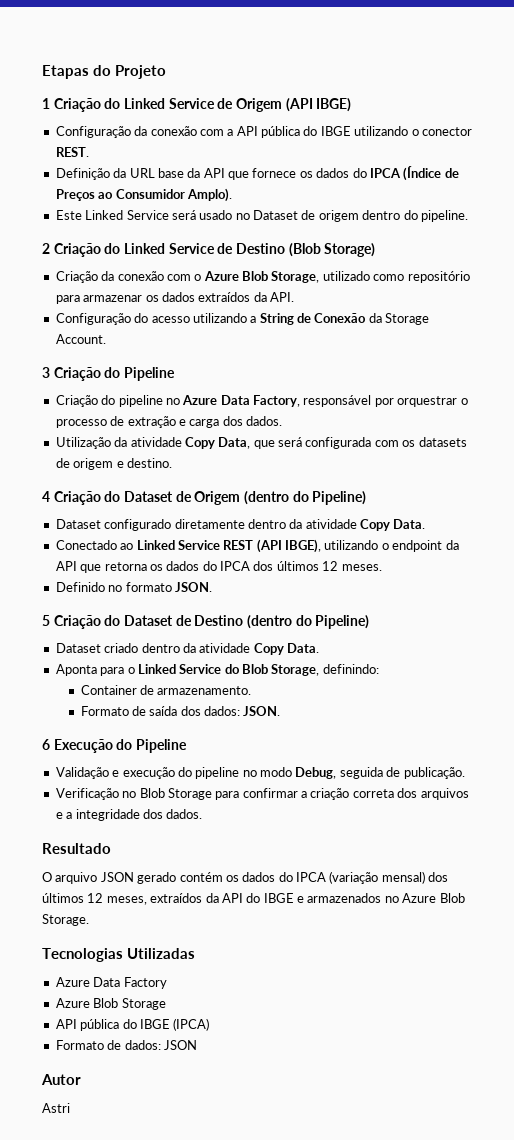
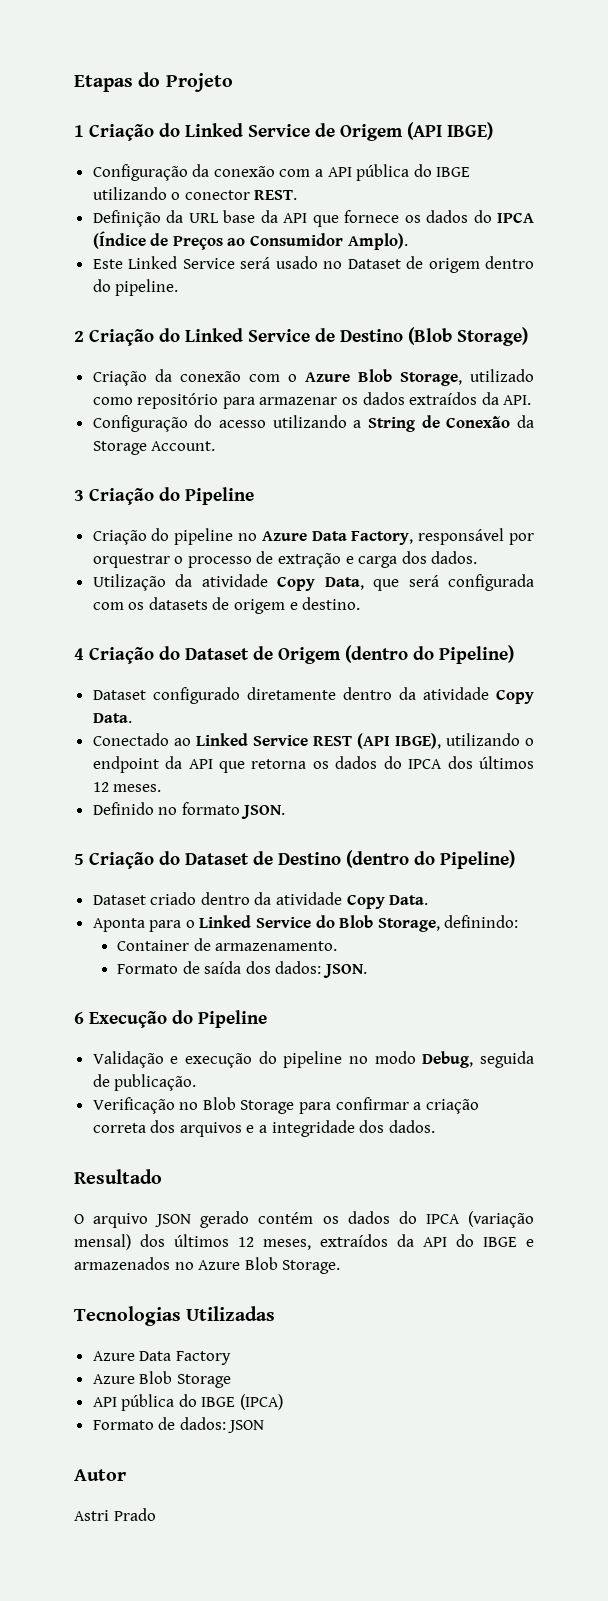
(70, 1108) none -> [113,1508,156,1521] Prado

